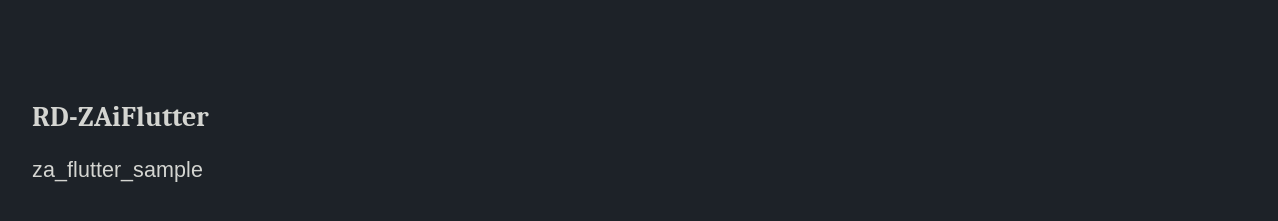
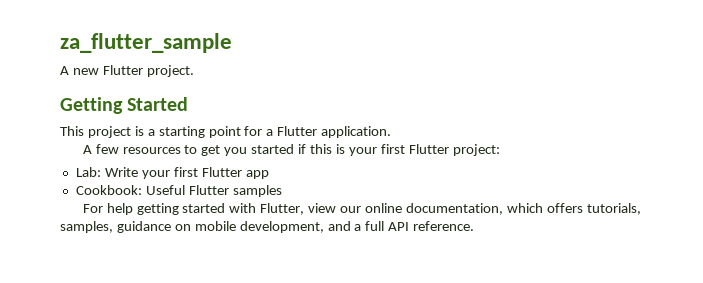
[32,106,209,126] [32,161,203,182] RD-ZAiFlutter // za_flutter_sample -> [60,33,232,53] [60,65,194,77] [60,97,189,114] [60,126,392,138] [82,144,500,156] [75,167,269,179] [75,185,282,197] [82,203,641,215] [60,221,475,233] za_flutter_sample // A new Flutter project. // Getting Started // This project is a starting point for a Flutter application. // A few resources to get you started if this is your first Flutter project: // Lab: Write your first Flutter app // Cookbook: Useful Flutter samples // For help getting started with Flutter, view our online documentation, which offers tutorials, samples, guidance on mobile development, and a full API reference.

